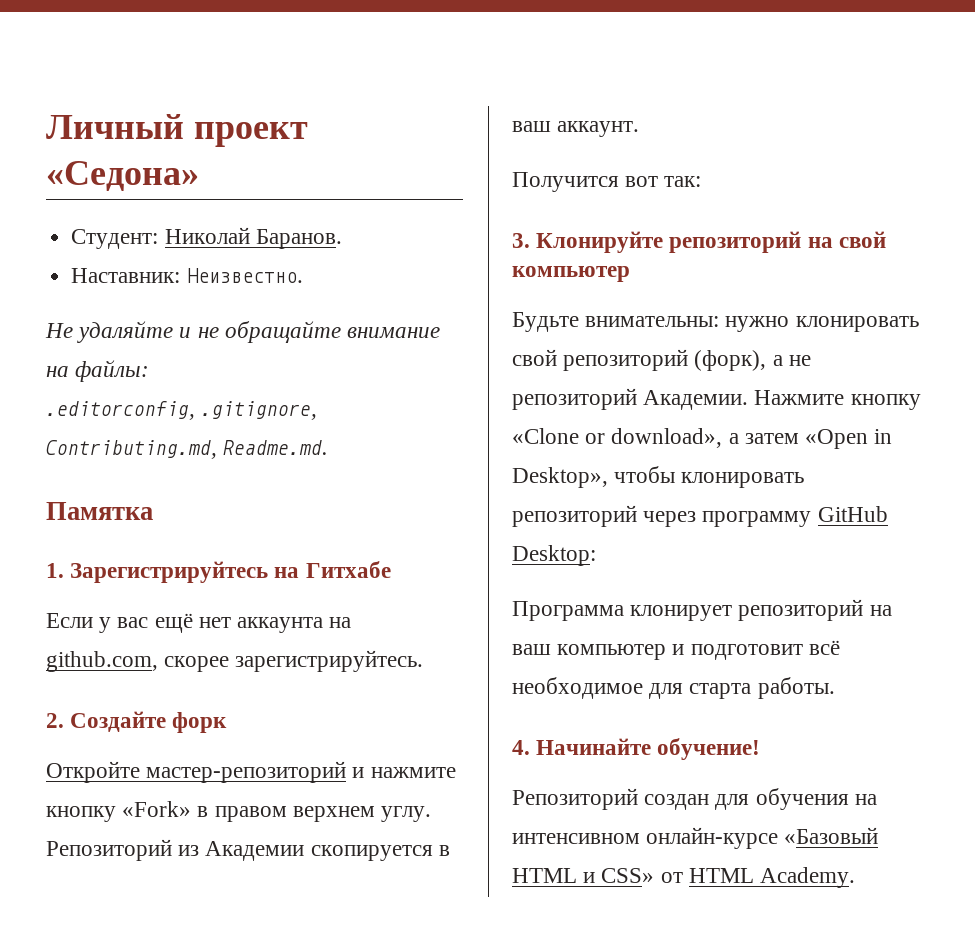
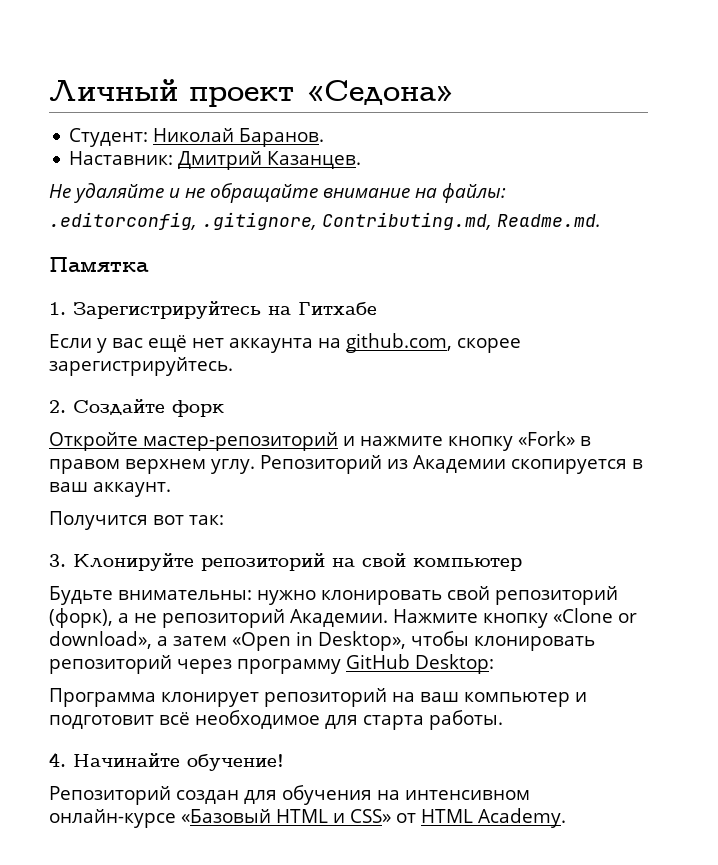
[186,268,303,283] Неизвестно. -> [178,151,362,170] Дмитрий Казанцев.

